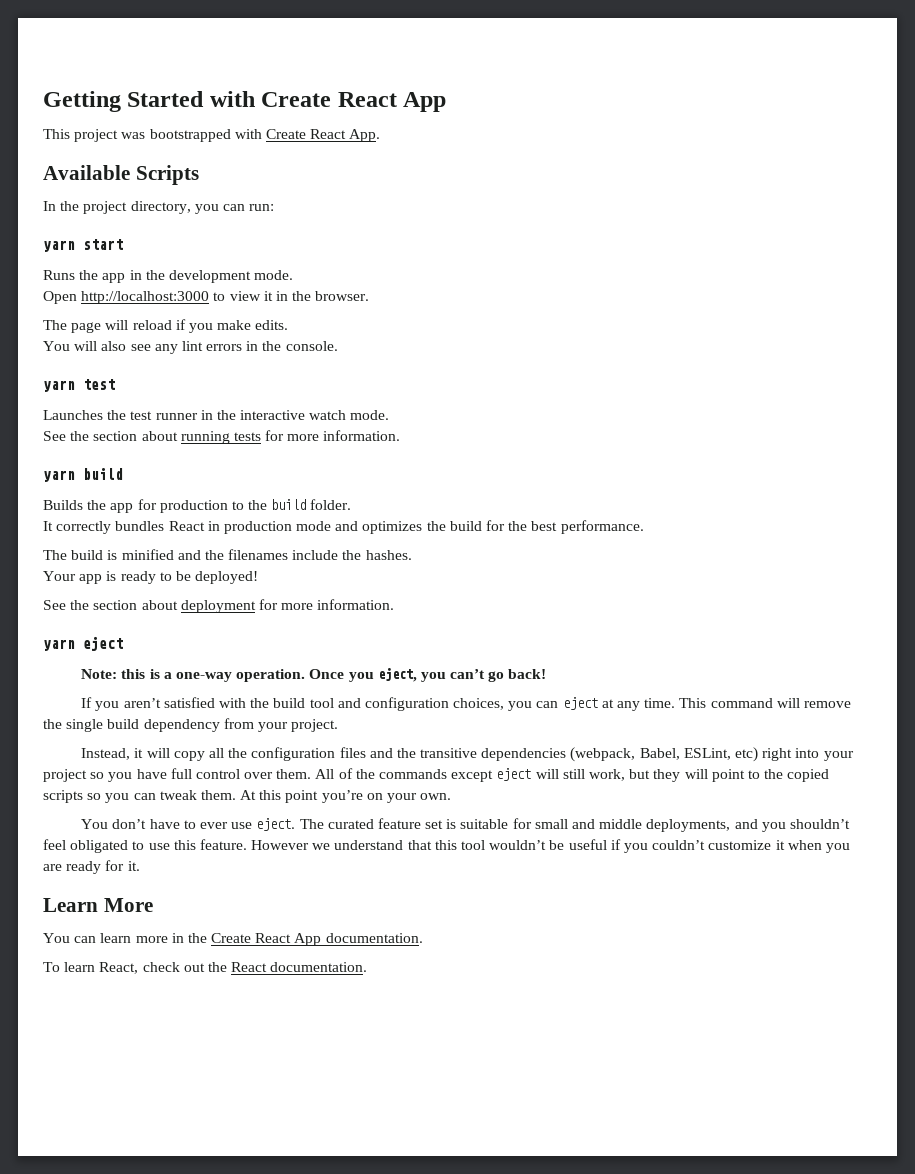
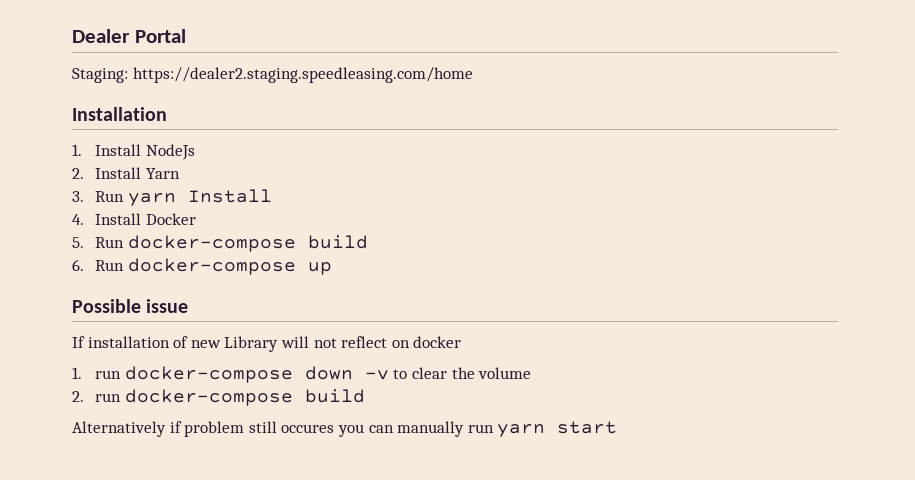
[43,91,447,112] [43,129,381,142] [43,165,199,185] [43,201,275,214] [43,239,123,252] [43,270,294,283] [43,291,370,304] [43,319,289,333] [43,341,338,354] [43,379,115,392] [43,410,390,420] [43,430,401,444] [43,468,123,482] [43,499,352,513] [43,520,644,534] [43,549,412,560] [43,571,259,584] [43,599,395,613] [43,636,123,651] [81,668,547,682] [81,697,851,711] [43,718,339,732] [81,747,854,762] [43,768,830,782] [43,790,452,803] [81,818,850,832] [43,839,850,853] [43,860,140,874] [43,898,153,912] [43,933,423,946] [43,962,368,974] Getting Started with Create React App // This project was bootstrapped with Create React App. // Available Scripts // In the project directory, you can run: // yarn start // Runs the app in the development mode. // Open http://localhost:3000 to view it in the browser. // The page will reload if you make edits. // You will also see any lint errors in the console. // yarn test // Launches the test runner in the interactive watch mode. // See the section about running tests for more information. // yarn build // Builds the app for production to the build folder. // It correctly bundles React in production mode and optimizes the build for the best performance. // The build is minified and the filenames include the hashes. // Your app is ready to be deployed! // See the section about deployment for more information. // yarn eject // Note: this is a one-way operation. Once you eject, you can’t go back! // If you aren’t satisfied with the build tool and configuration choices, you can eject at any time. This command will remove the single build dependency from your project. // Instead, it will copy all the configuration files and the transitive dependencies (webpack, Babel, ESLint, etc) right into your project so you have full control over them. All of the commands except eject will still work, but they will point to the copied scripts so you can tweak them. At this point you’re on your own. // You don’t have to ever use eject. The curated feature set is suitable for small and middle deployments, and you shouldn’t feel obligated to use this feature. However we understand that this tool wouldn’t be useful if you couldn’t customize it when you are ready for it. // Learn More // You can learn more in the Create React App documentation. // To learn React, check out the React documentation. -> [72,29,186,43] [72,67,473,83] [72,107,167,121] [72,144,195,160] [72,167,180,179] [72,189,272,206] [72,213,196,225] [72,235,368,252] [72,258,332,275] [72,299,189,313] [72,336,462,352] [72,366,532,383] [72,389,365,406] [72,421,618,437] Dealer Portal // Staging: https://dealer2.staging.speedleasing.com/home // Installation // 1. Install NodeJs // 2. Install Yarn // 3. Run yarn Install // 4. Install Docker // 5. Run docker-compose build // 6. Run docker-compose up // Possible issue // If installation of new Library will not reflect on docker // 1. run docker-compose down -v to clear the volume // 2. run docker-compose build // Alternatively if problem still occures you can manually run yarn start

